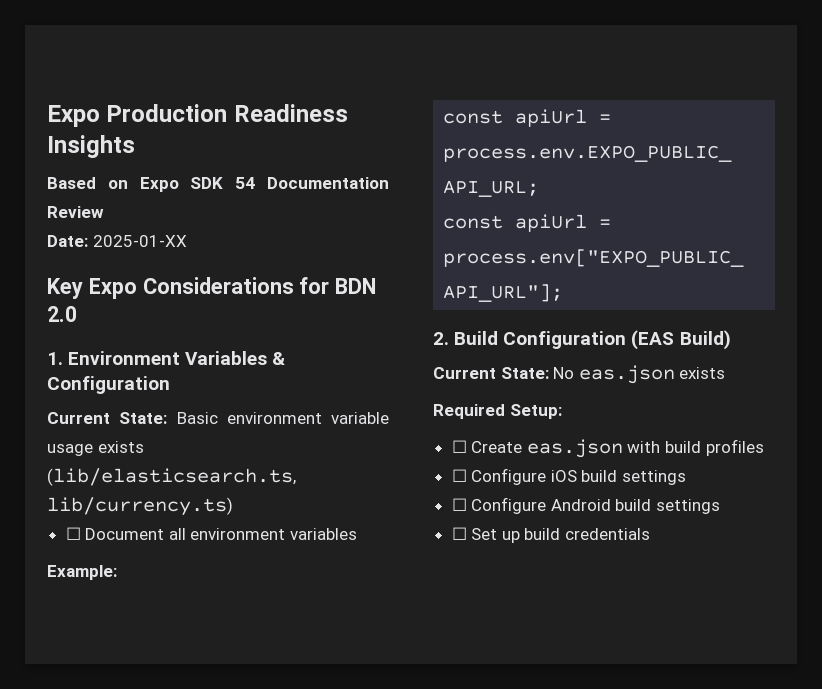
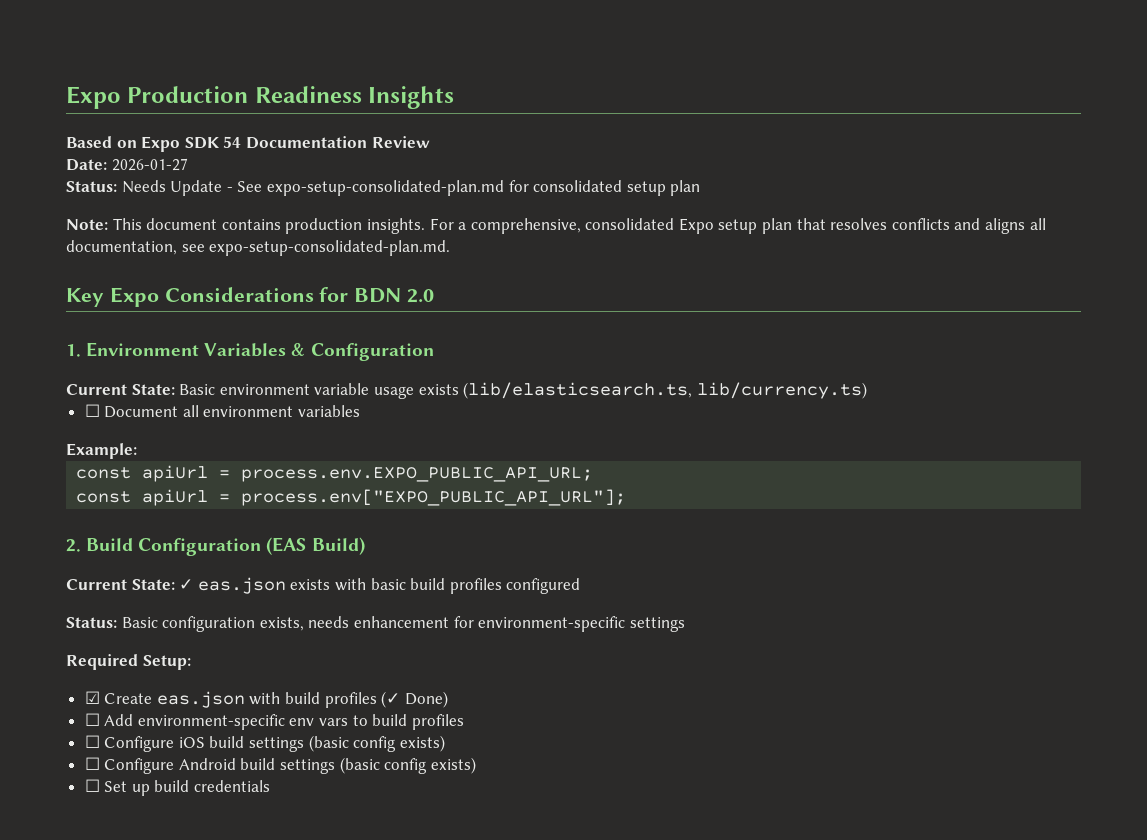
[92,235,187,247] 2025-01-XX -> [111,158,188,171] [66,180,701,196] [66,218,1046,234] [66,240,451,256] 2026-01-27 // Status: Needs Update - See expo-setup-consolidated-plan.md for consolidated setup plan // Note: This document contains production insights. For a comprehensive, consolidated Expo setup plan that resolves conflicts and aligns all documentation, see expo-setup-consolidated-plan.md.
[553,367,575,379] No -> [179,579,194,590] ✓
(726, 373) none -> [334,578,581,594] [66,616,685,632] with basic build profiles configured // Status: Basic configuration exists, needs enhancement for environment-specific settings
[451,440,467,453] ☐ -> [84,691,100,704] ☑
(764, 447) none -> [381,691,448,708] [84,713,464,730] (✓ Done) // ☐ Add environment-specific env vars to build profiles
(687, 477) none -> [308,735,445,752] (basic config exists)
(721, 506) none -> [339,757,476,774] (basic config exists)

